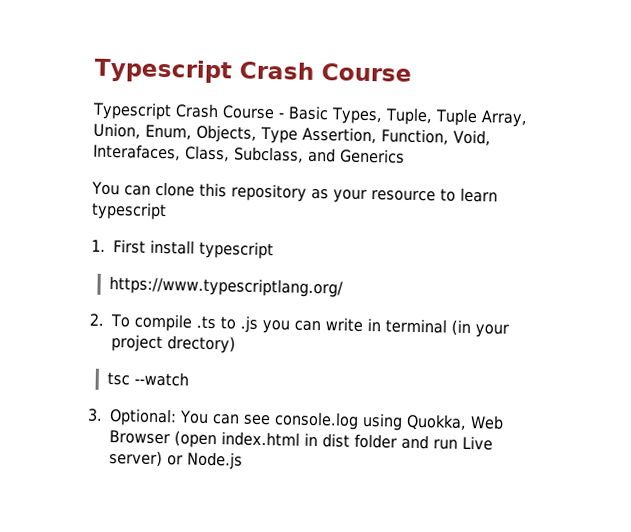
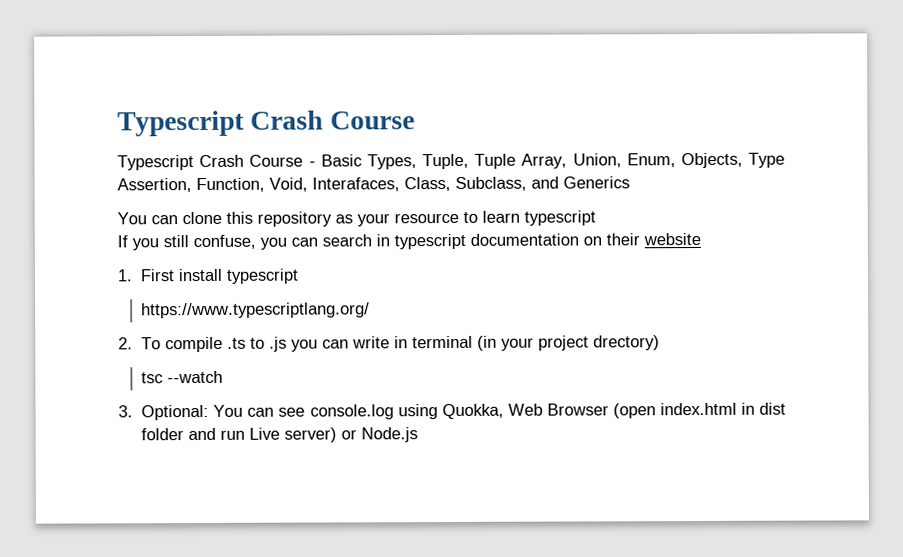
(167, 211) none -> [117,232,701,251] // If you still confuse, you can search in typescript documentation on their website

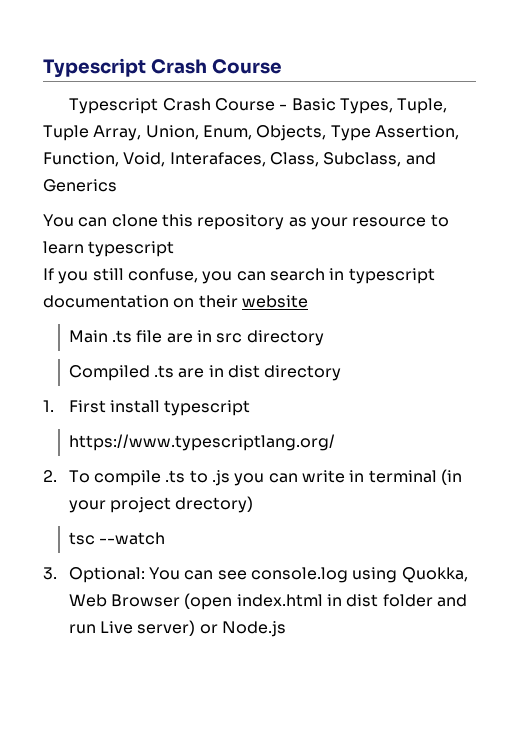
(701, 239) none -> [68,330,324,346] [68,365,342,381] // Main .ts file are in src directory // Compiled .ts are in dist directory

